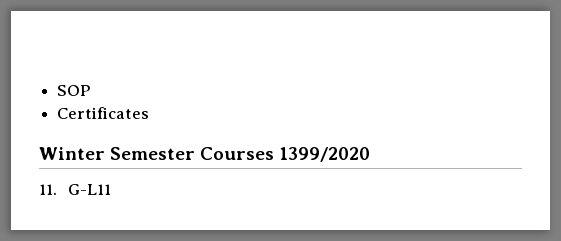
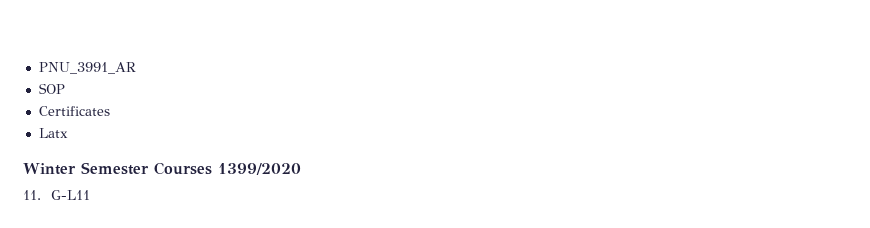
(57, 90) none -> [38,62,136,74] PNU_3991_AR //
(150, 113) none -> [38,128,68,138] // Latx

